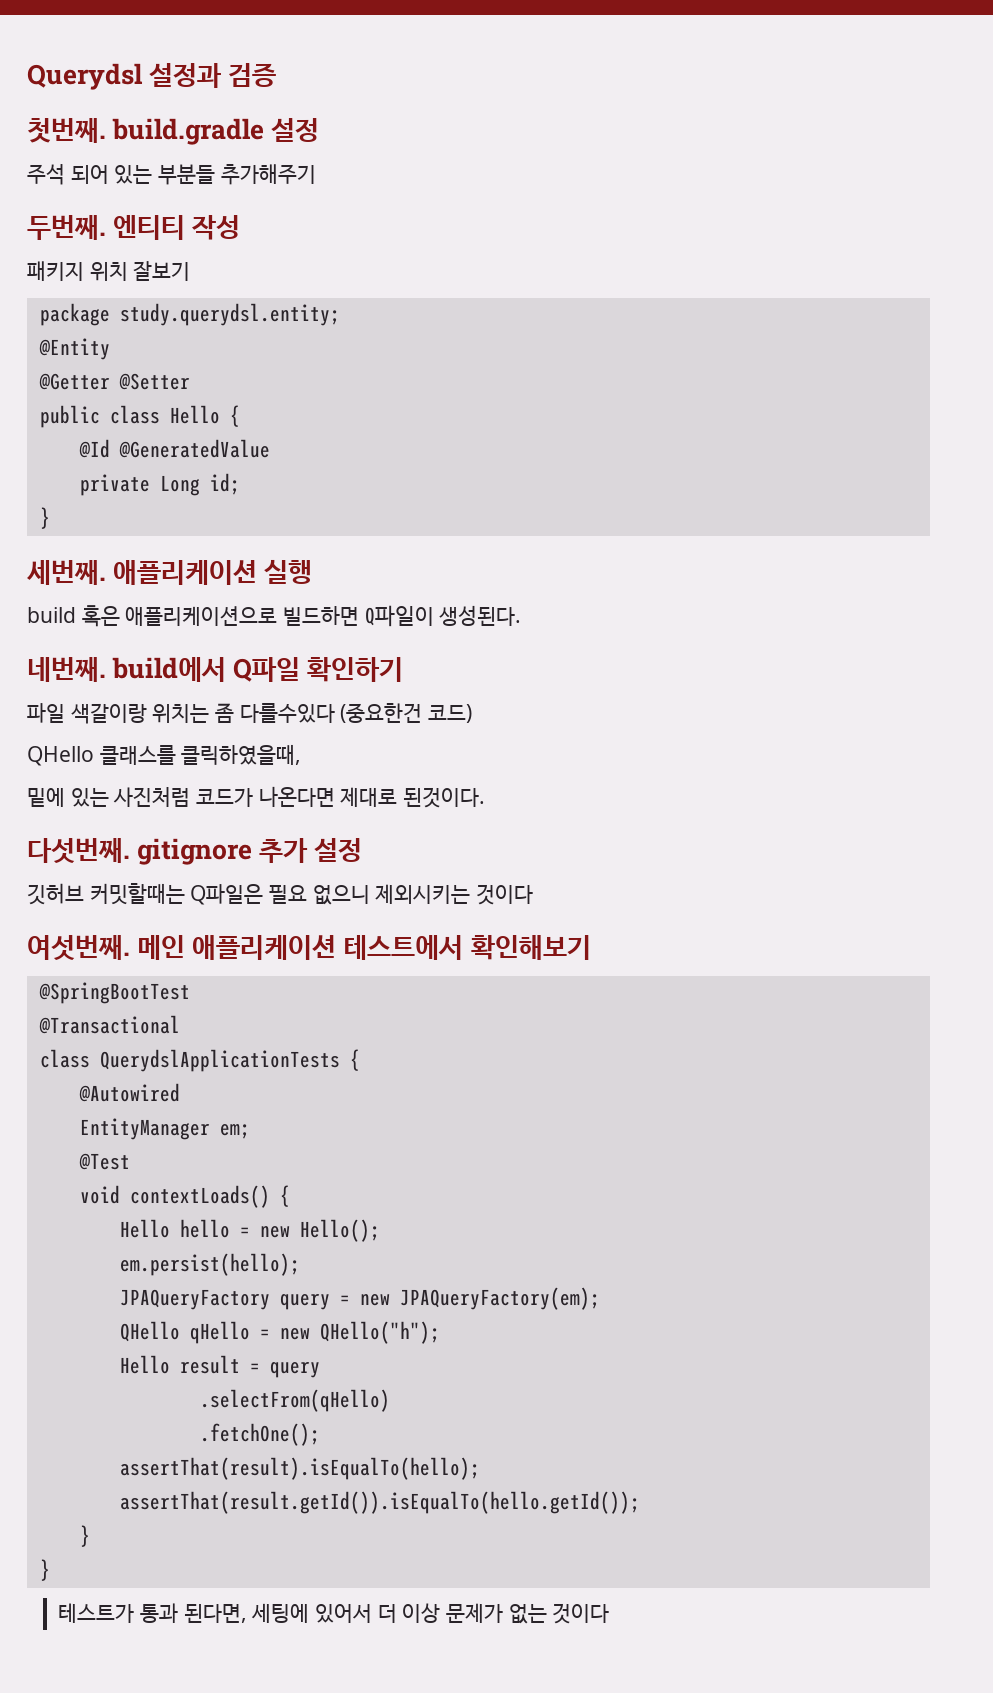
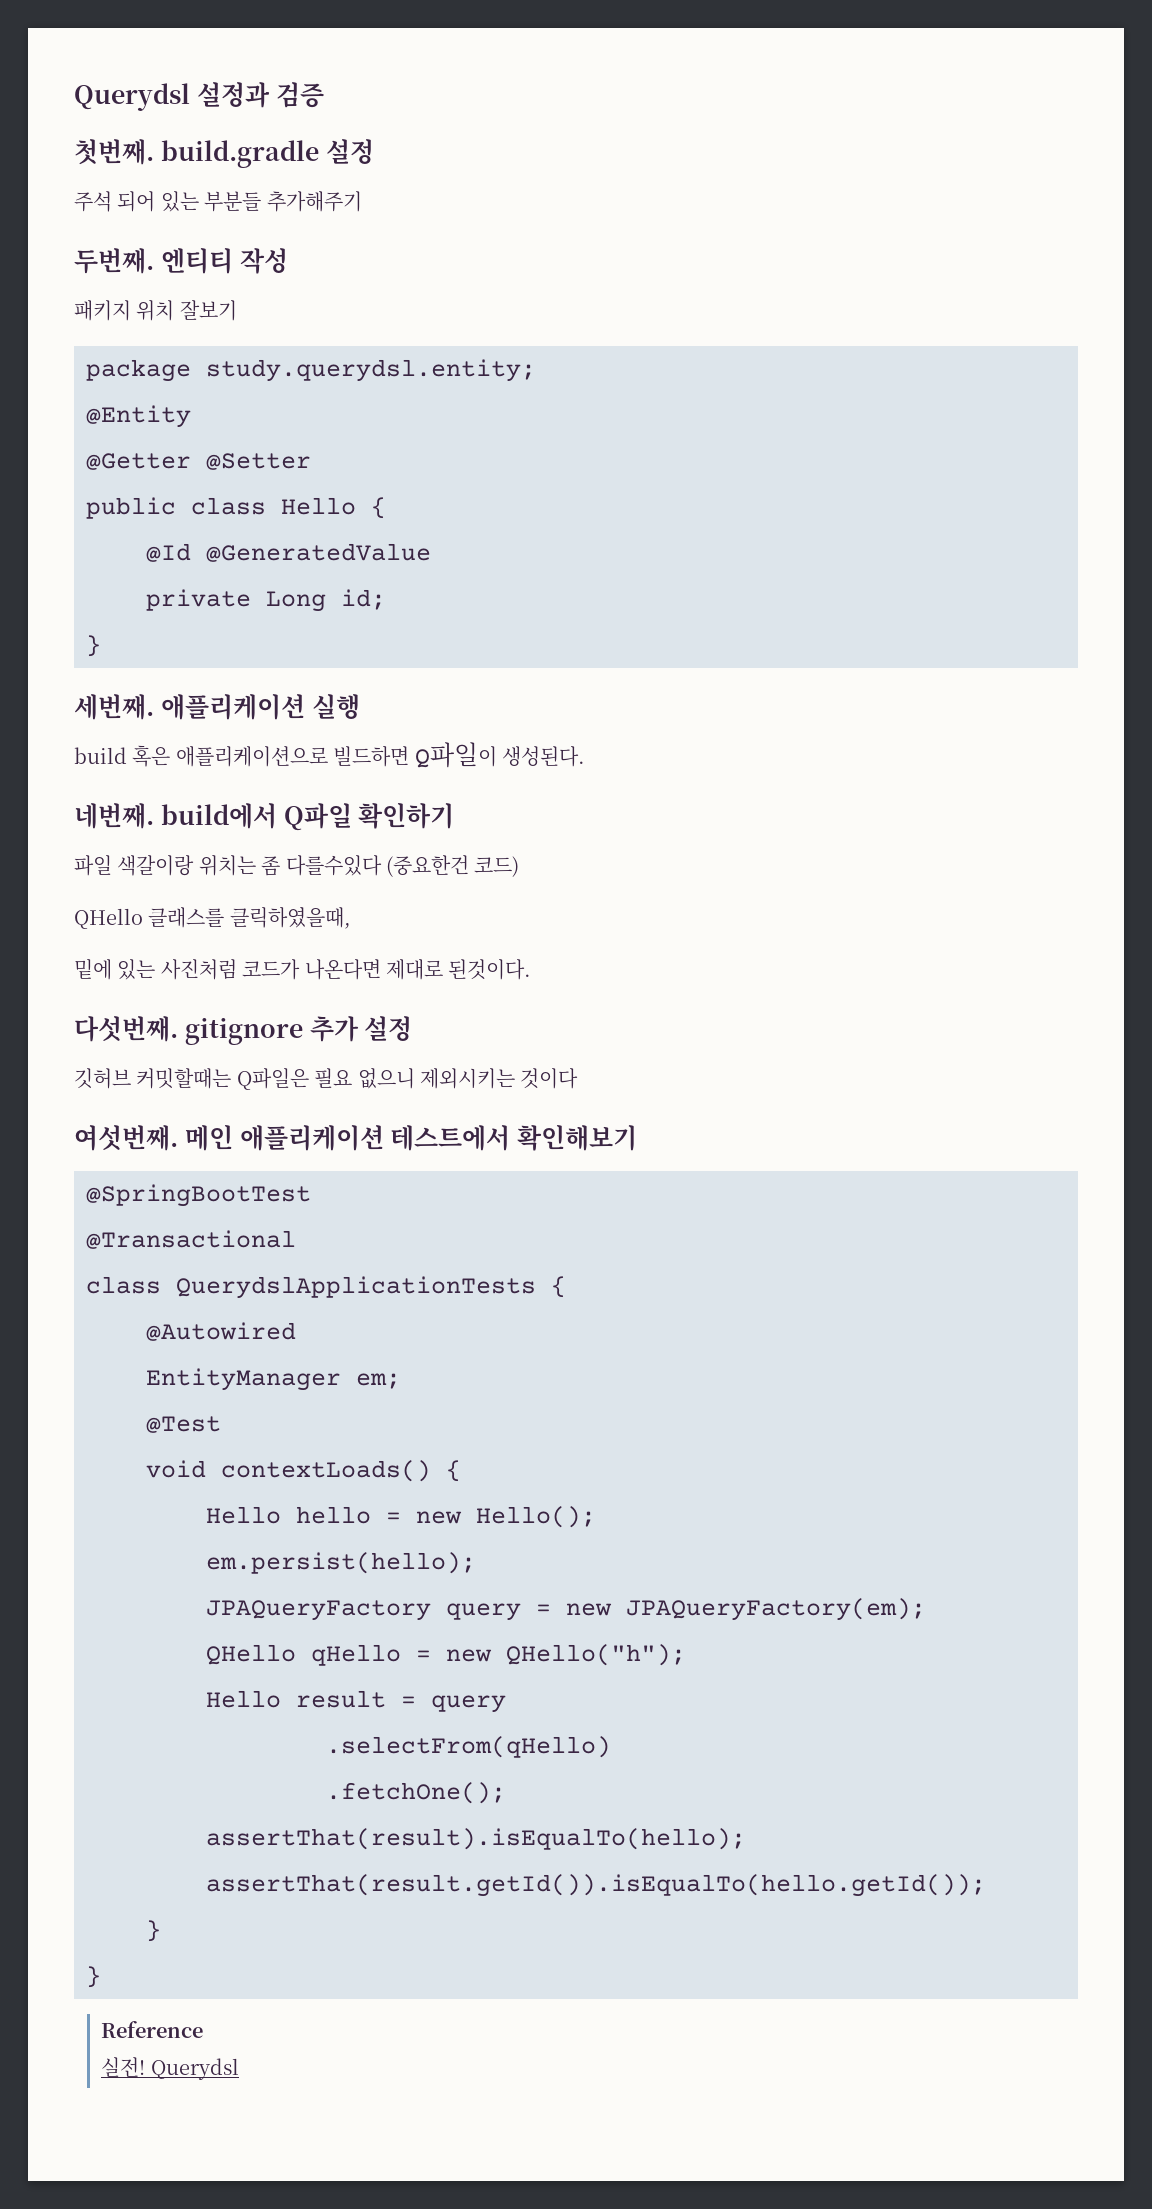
[58,1603,610,1624] 테스트가 통과 된다면, 세팅에 있어서 더 이상 문제가 없는 것이다 -> [101,2021,204,2038] [101,2057,239,2080] Reference // 실전! Querydsl

